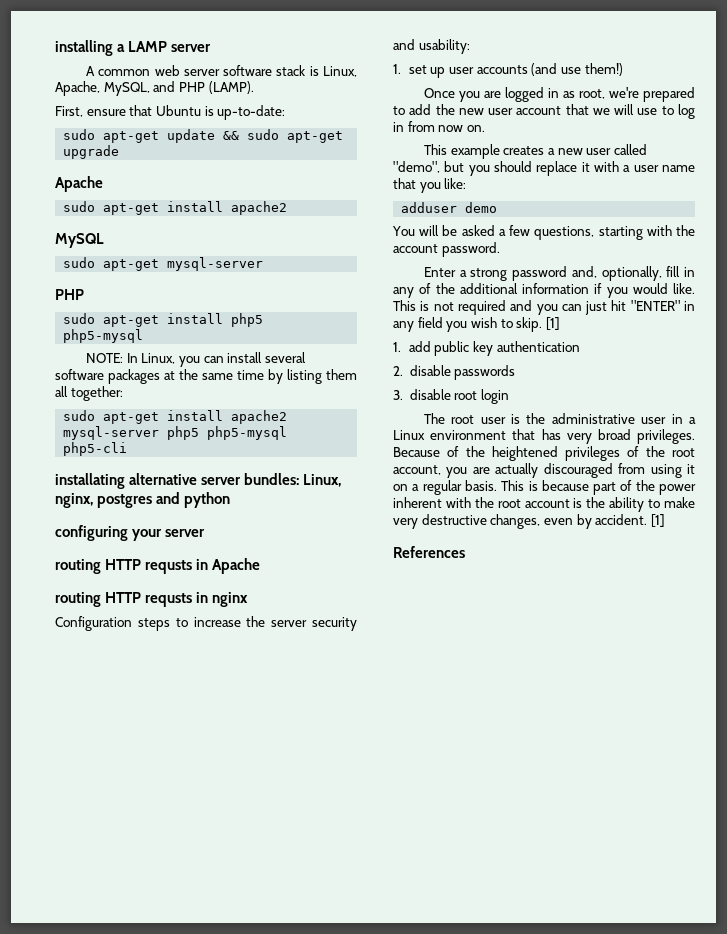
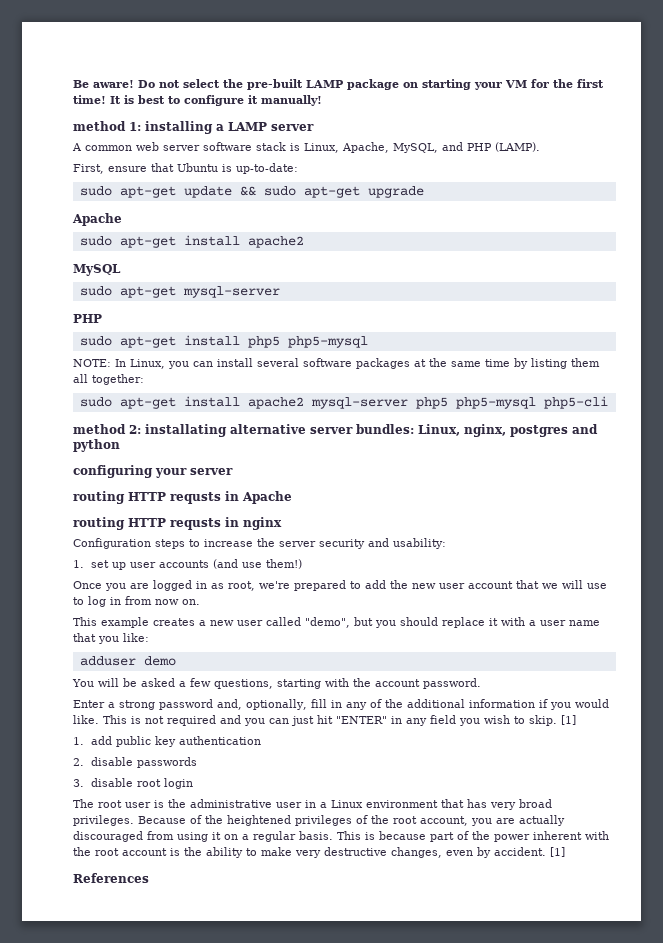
(55, 48) none -> [73,79,604,90] [73,95,322,106] [73,121,141,131] Be aware! Do not select the pre-built LAMP package on starting your VM for the first time! It is best to configure it manually! // method 1:
(128, 449) none -> [73,424,141,434] method 2:

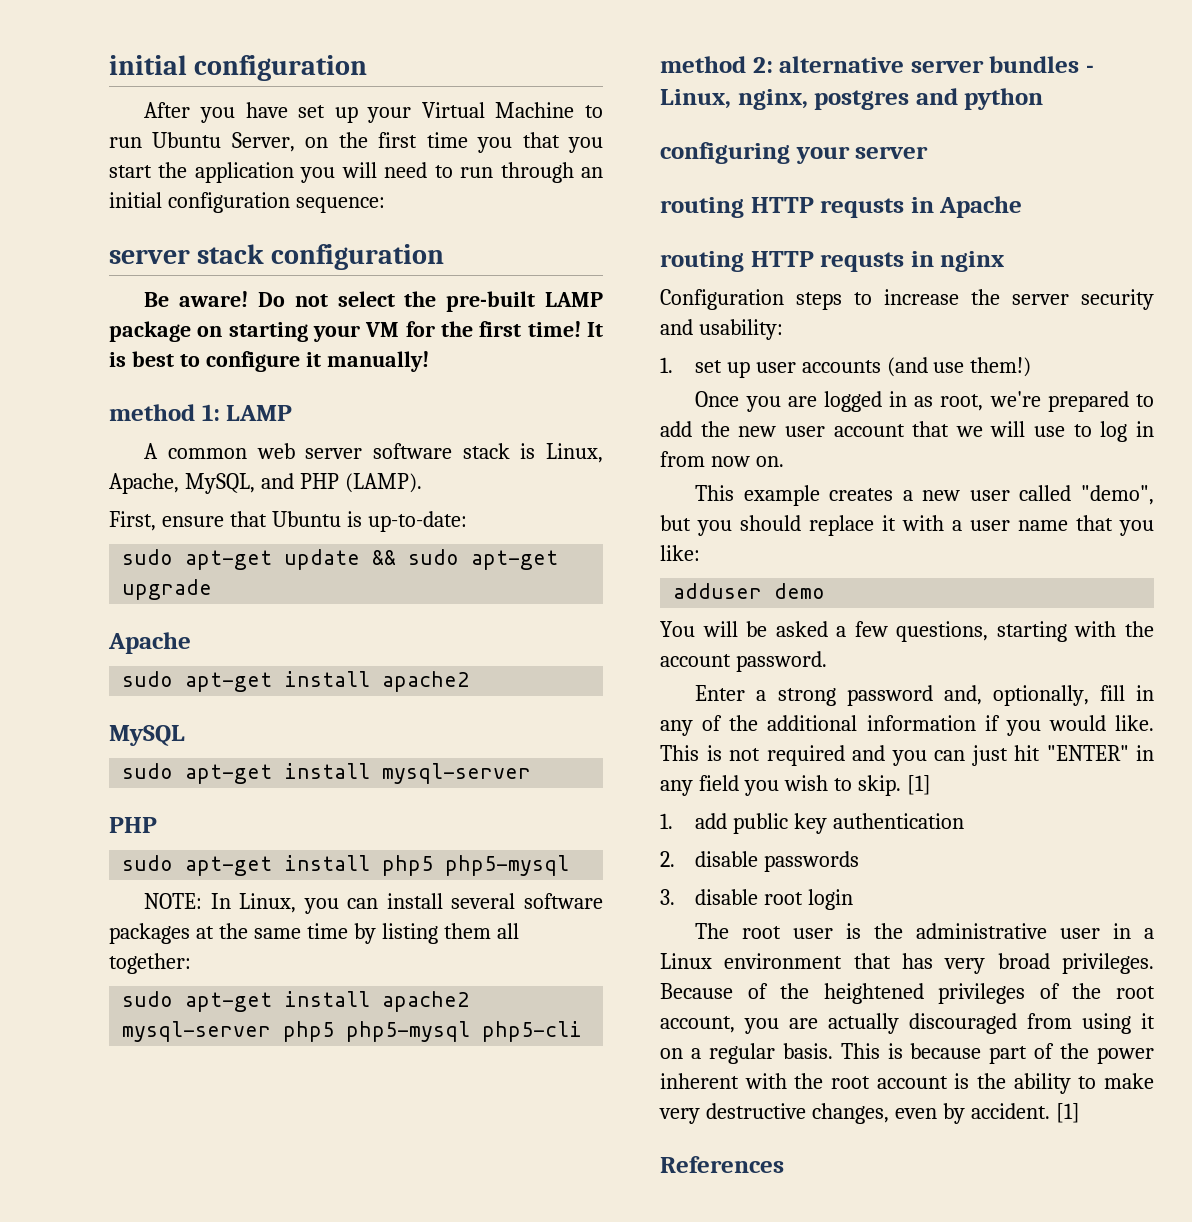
(73, 84) none -> [109,55,368,81] [144,102,603,123] [109,132,604,153] [109,162,604,183] [109,192,385,213] [109,244,444,270] initial configuration // After you have set up your Virtual Machine to run Ubuntu Server, on the first time you that you start the application you will need to run through an initial configuration sequence: // server stack configuration //
[145,121,314,134] installing a LAMP server -> [226,405,293,421] LAMP
(176, 292) none -> [284,763,371,779] install
[145,424,227,437] installating -> (773, 65) none
[356,424,414,434] bundles: -> [989,56,1095,73] bundles -

